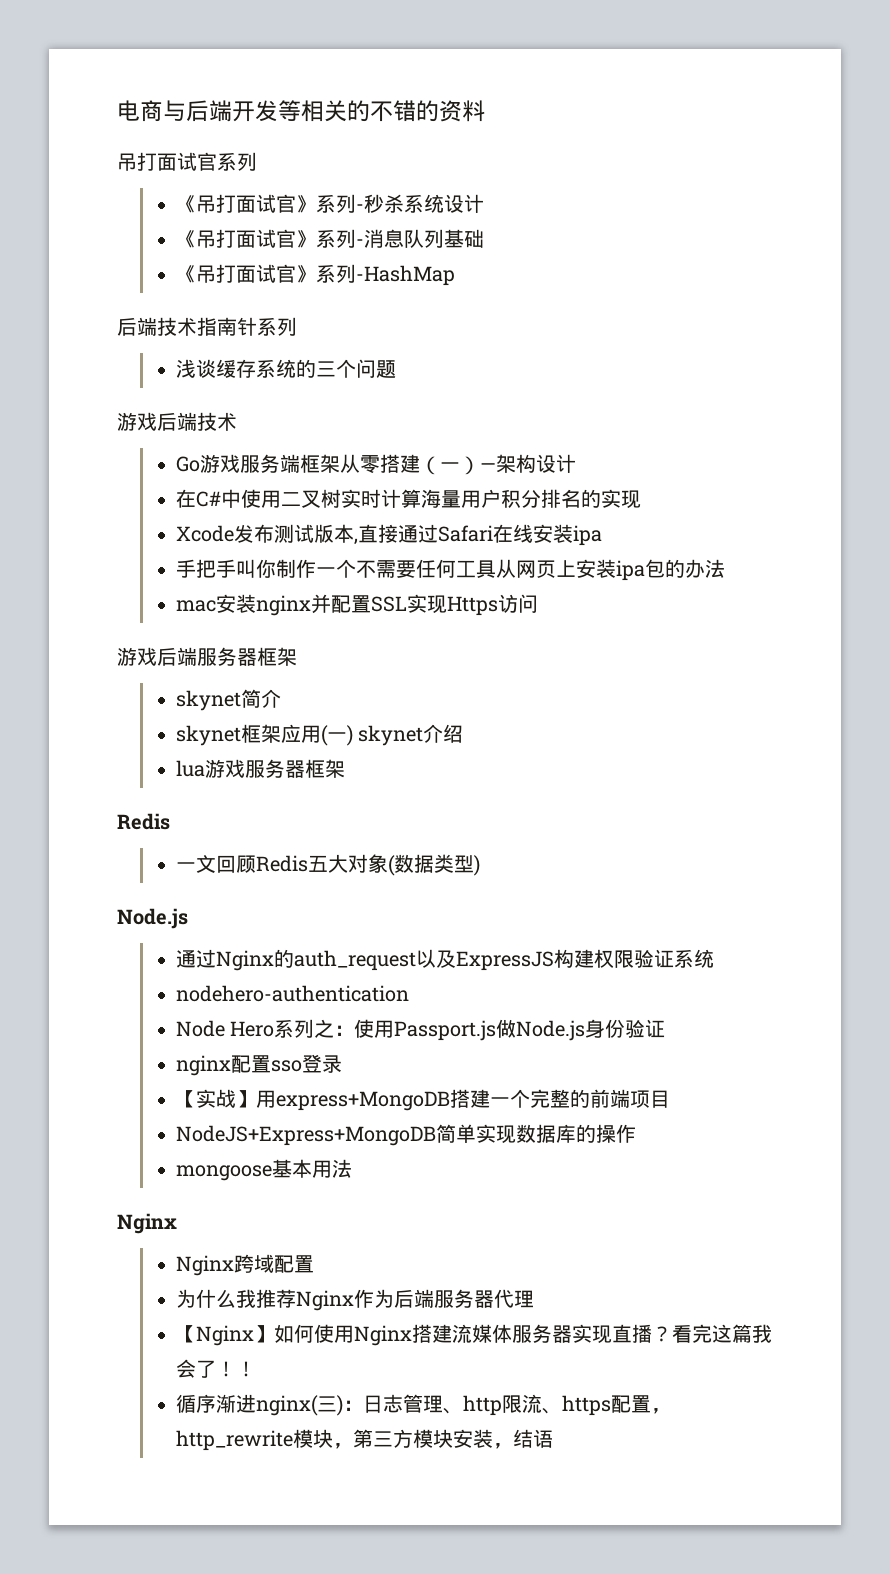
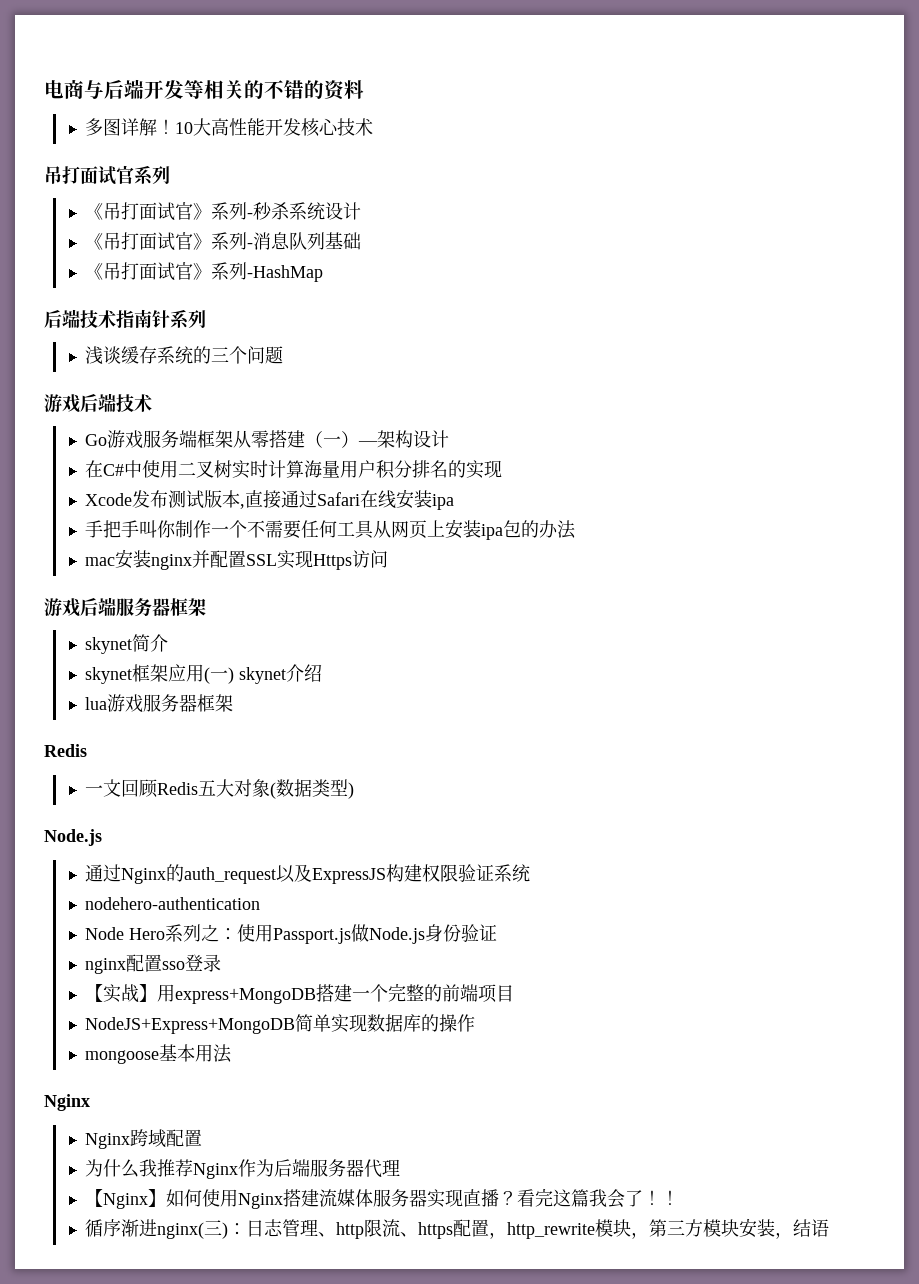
(485, 111) none -> [85,118,374,137] // 多图详解！10大高性能开发核心技术

